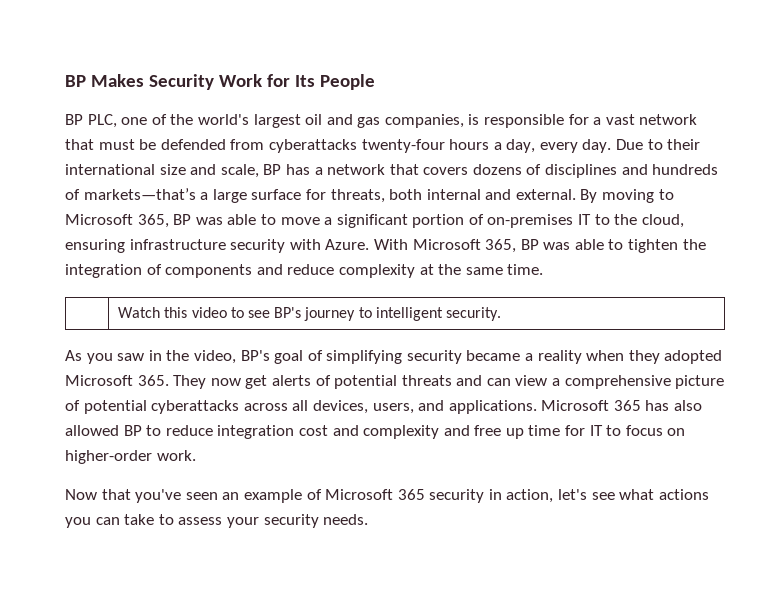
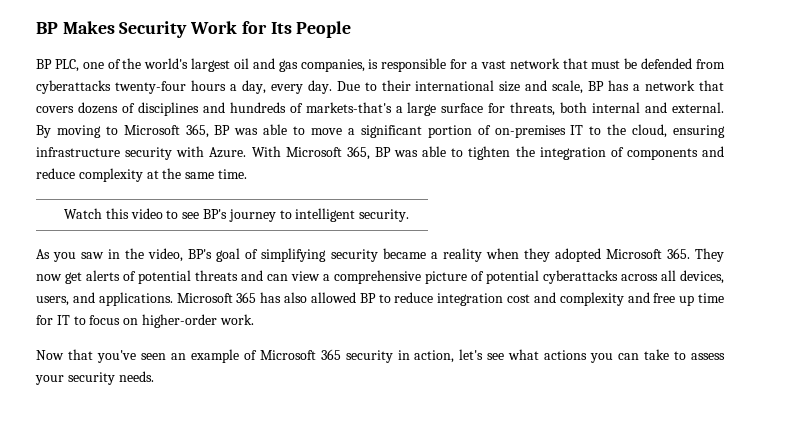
[83,188,196,200] markets—that’s -> [305,102,392,113] markets-that's

